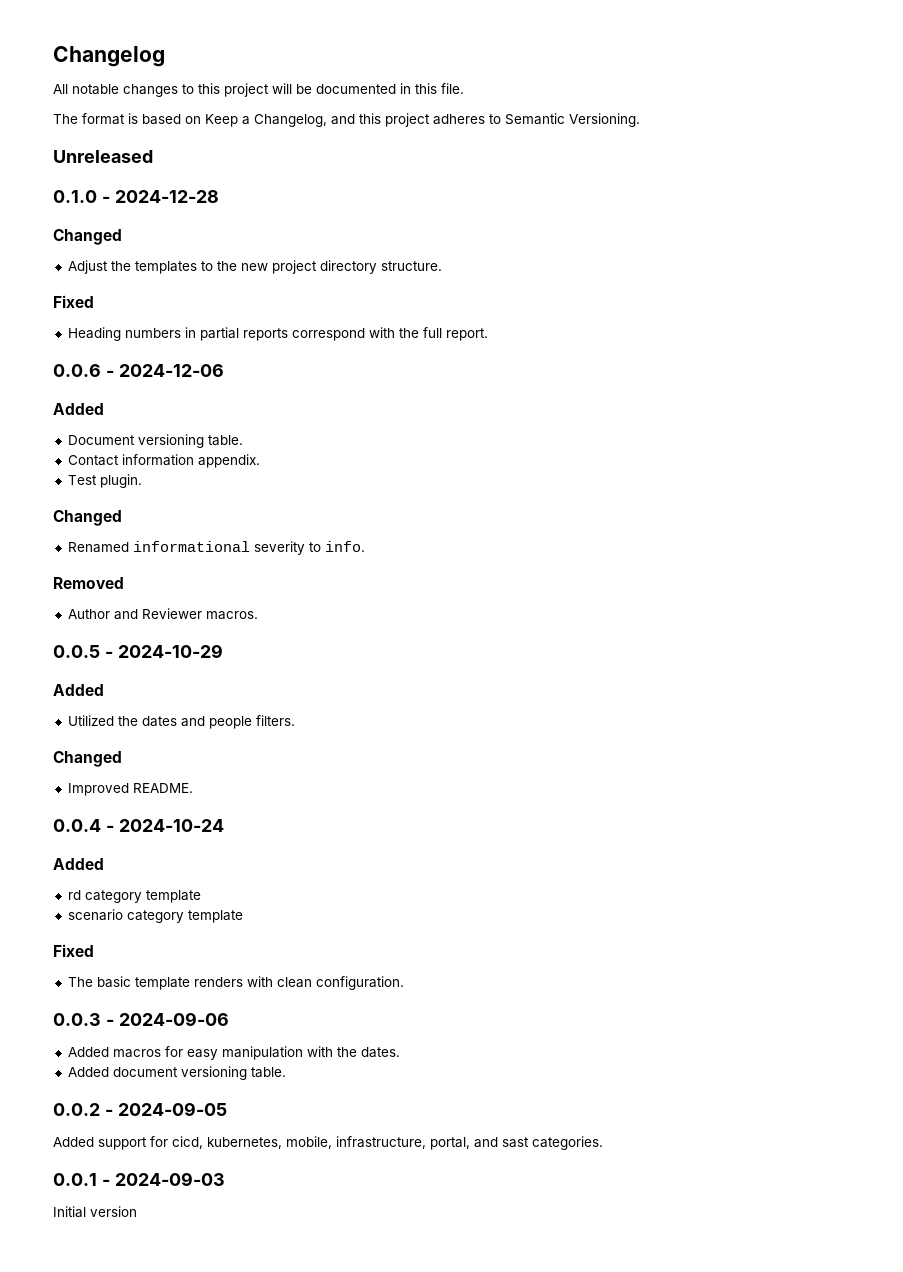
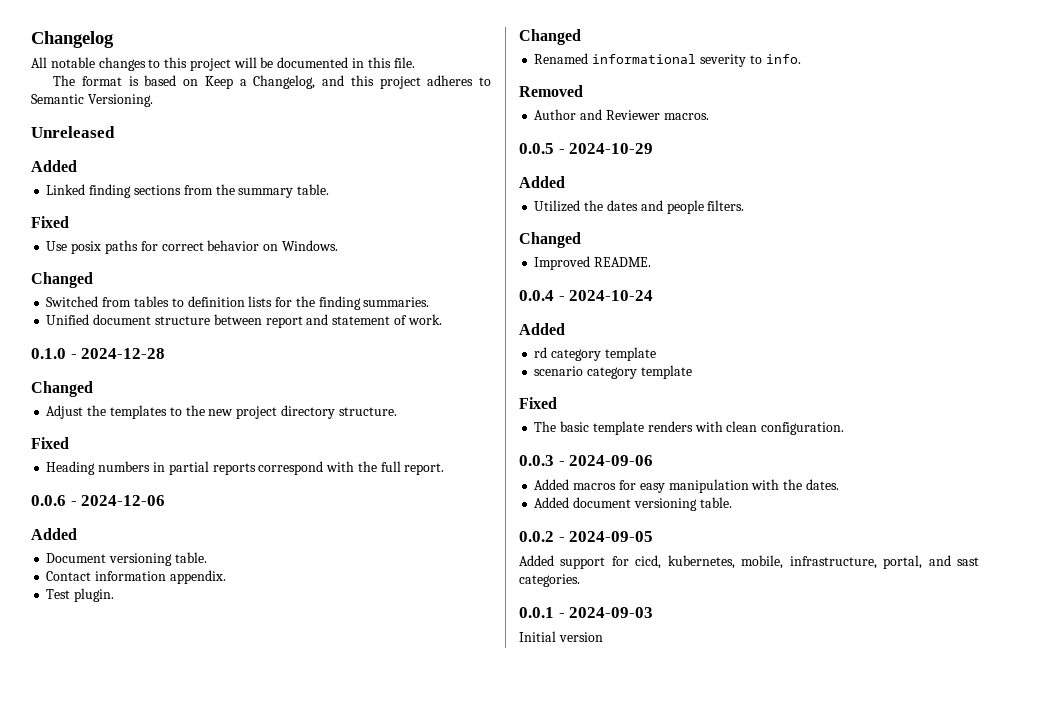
(153, 156) none -> [31,160,77,172] [46,184,330,198] [31,216,69,228] [46,240,338,254] [31,272,93,288] [46,296,430,310] [46,314,442,328] // Added // Linked finding sections from the summary table. // Fixed // Use posix paths for correct behavior on Windows. // Changed // Switched from tables to definition lists for the finding summaries. // Unified document structure between report and statement of work.

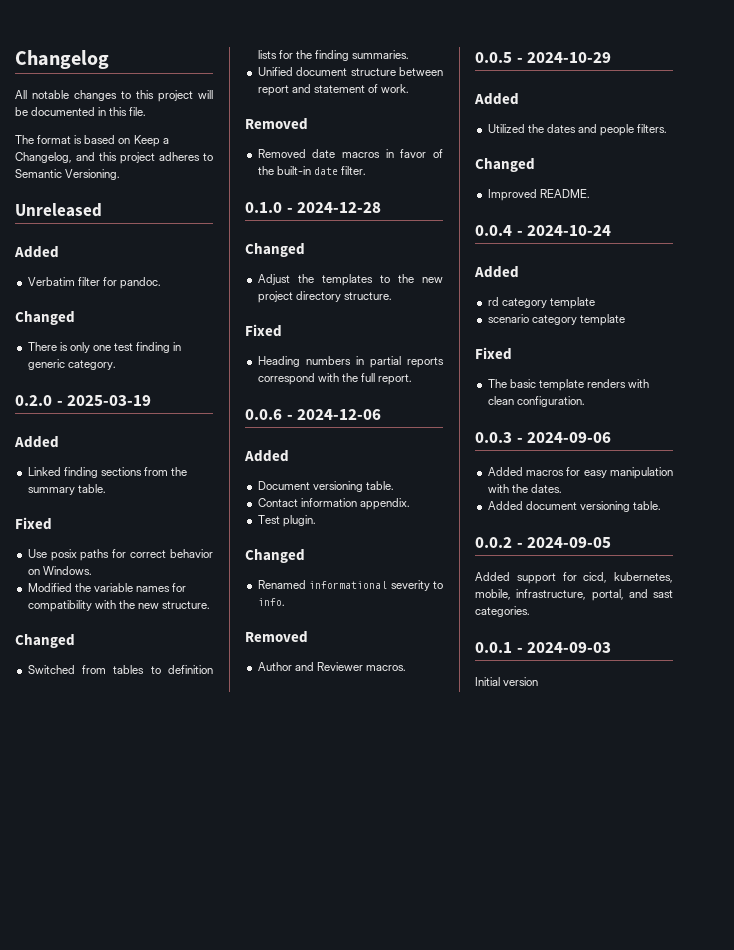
(77, 166) none -> [27,277,161,289] [15,311,75,325] [27,342,182,353] [27,359,116,370] [15,395,152,406] [14,436,59,448] // Verbatim filter for pandoc. // Changed // There is only one test finding in generic category. // 0.2.0 - 2025-03-19 // Added
(338, 245) none -> [27,583,187,592] [27,600,211,612] // Modified the variable names for compatibility with the new structure.
(442, 319) none -> [245,118,308,130] [257,149,443,158] [257,166,366,175] // Removed // Removed date macros in favor of the built-in date filter.

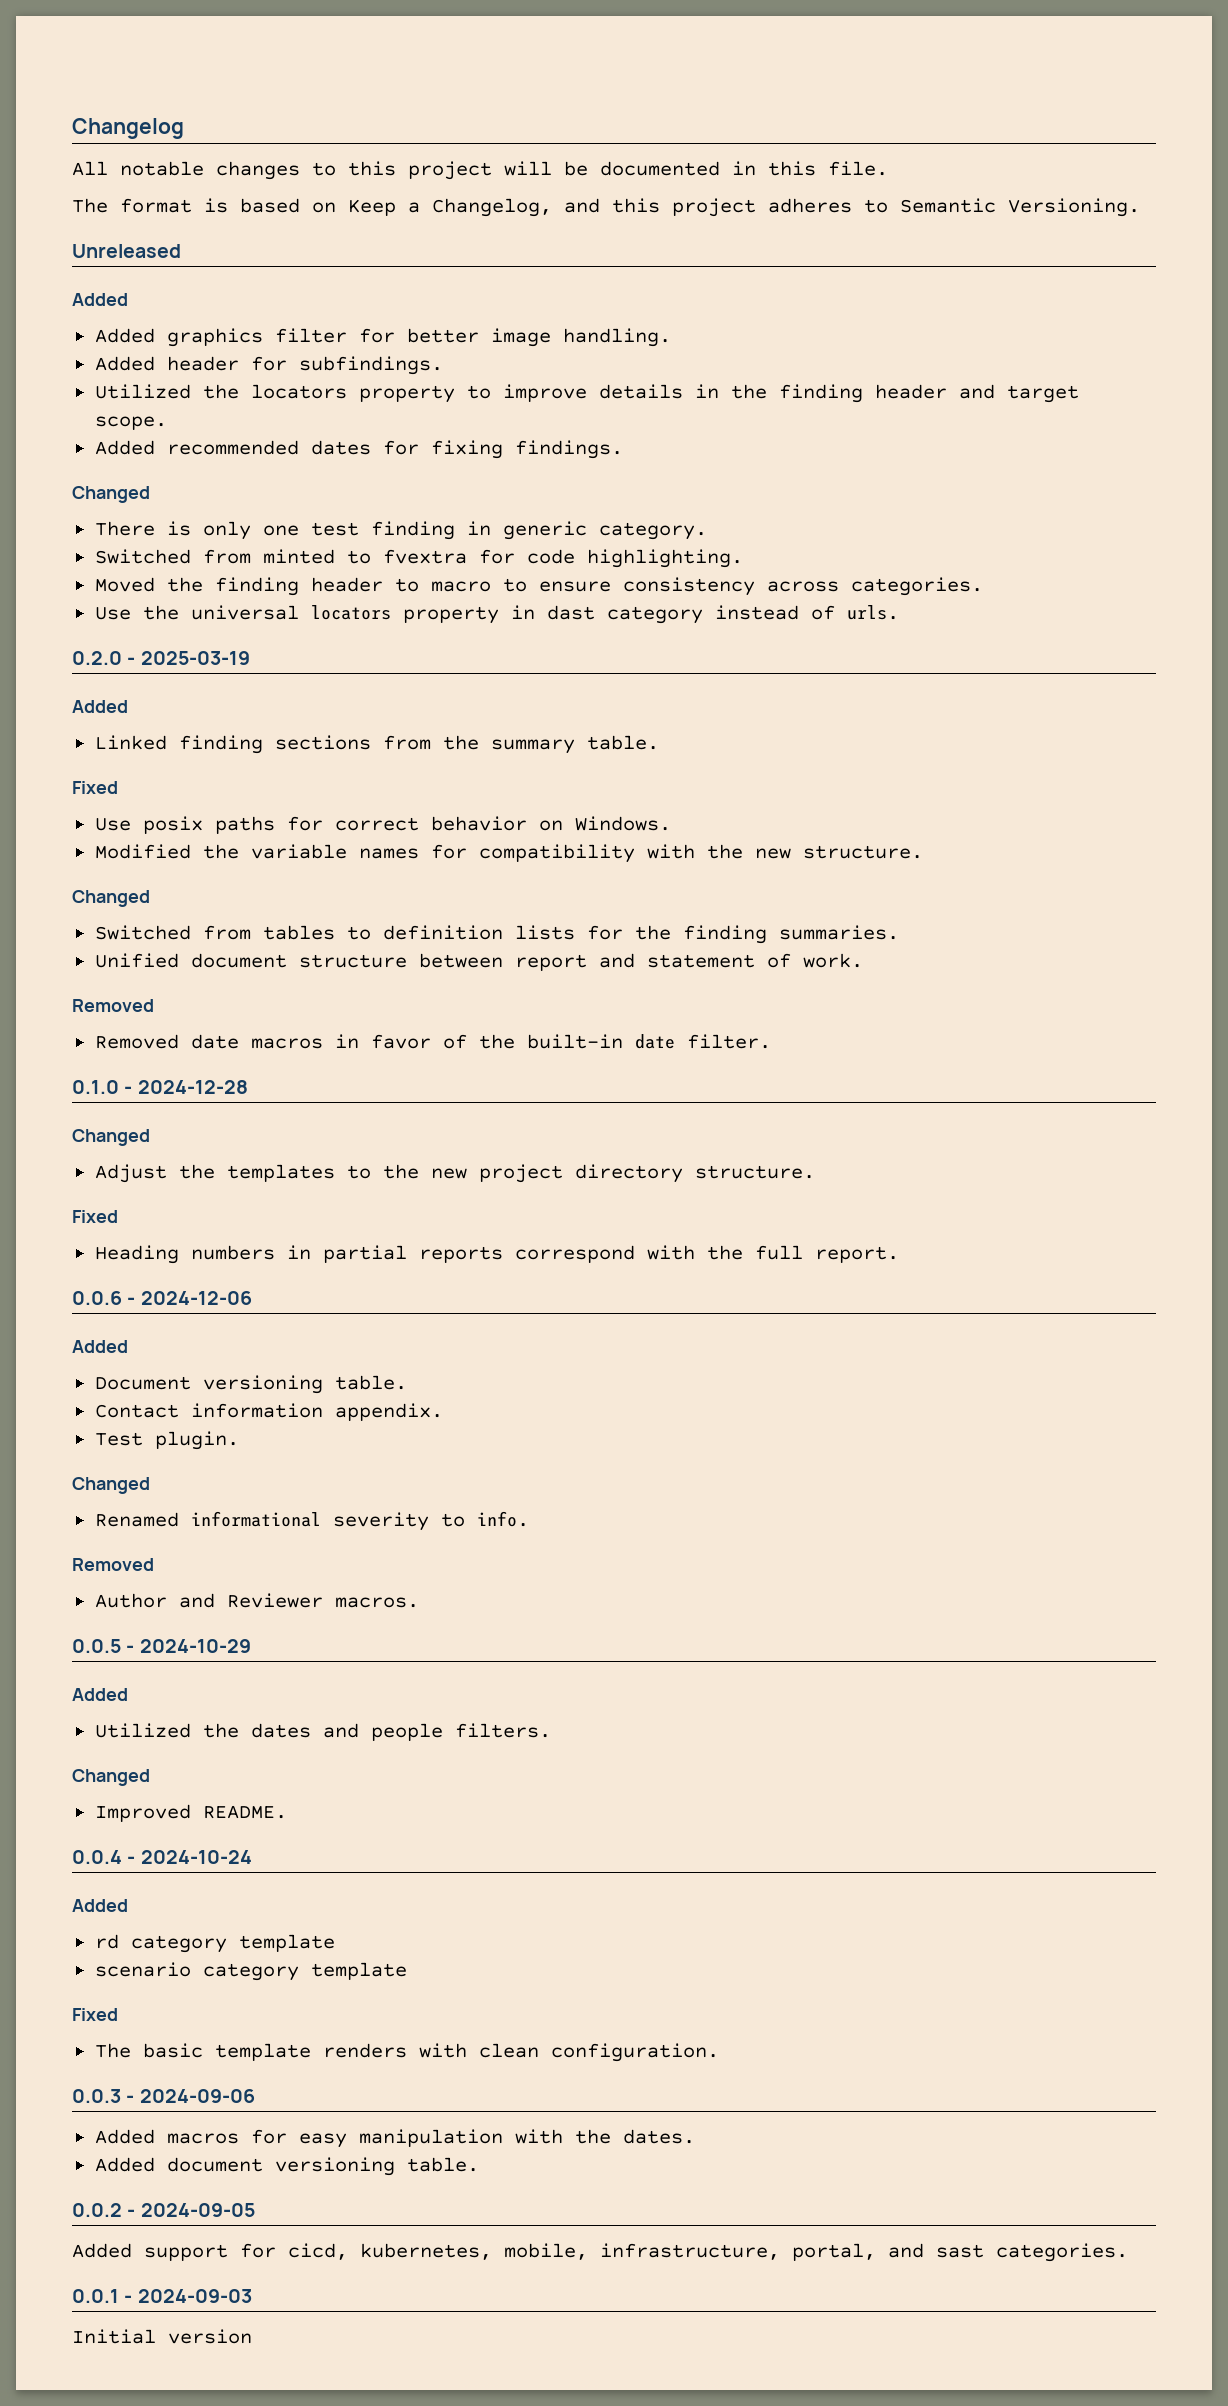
[27,277,161,289] Verbatim filter for pandoc. -> [94,328,671,347] [94,356,443,375] [94,384,1079,403] [94,416,167,430] [94,440,623,459] Added graphics filter for better image handling. // Added header for subfindings. // Utilized the locators property to improve details in the finding header and target scope. // Added recommended dates for fixing findings.
(116, 365) none -> [94,549,743,568] [94,577,983,596] [94,605,899,624] // Switched from minted to fvextra for code highlighting. // Moved the finding header to macro to ensure consistency across categories. // Use the universal locators property in dast category instead of urls.

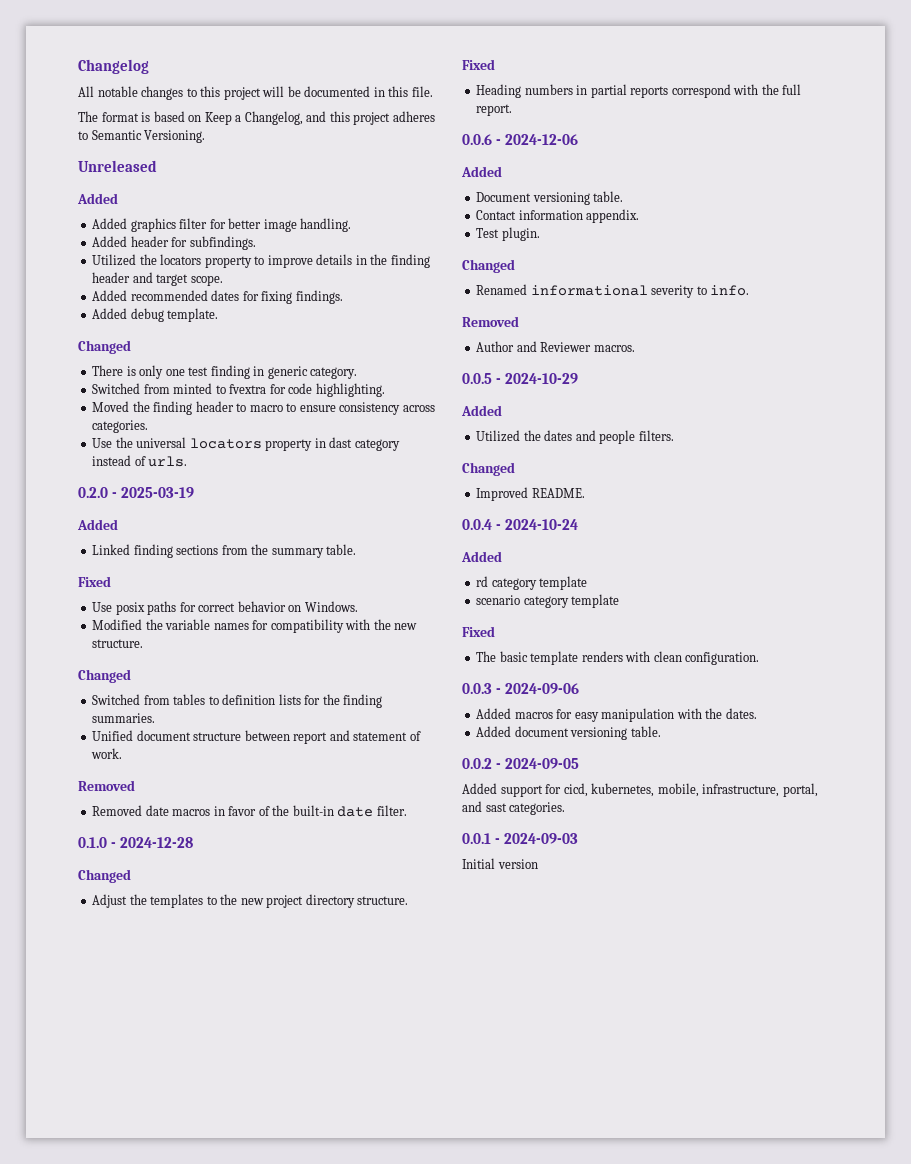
(623, 449) none -> [92,308,219,322] // Added debug template.

